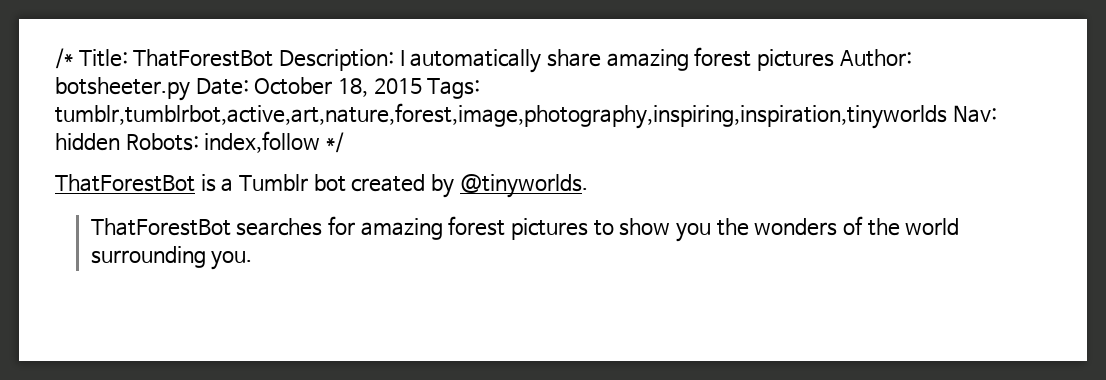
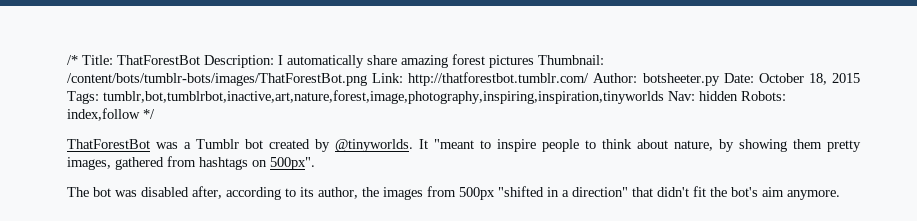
(834, 60) none -> [538,55,604,65] [67,72,590,86] Thumbnail: /content/bots/tumblr-bots/images/ThatForestBot.png Link: http://thatforestbot.tumblr.com/
[55,103,947,129] tumblr,tumblrbot,active,art,nature,forest,image,photography,inspiring,inspiration,tinyworlds -> [103,90,664,104] tumblr,bot,tumblrbot,inactive,art,nature,forest,image,photography,inspiring,inspiration,tinyworlds
[200,174,216,192] is -> [156,142,178,149] was
[90,216,960,242] [90,246,253,270] // ThatForestBot searches for amazing forest pictures to show you the wonders of the world surrounding you. -> [419,139,861,152] [67,156,315,170] [67,186,840,200] It "meant to inspire people to think about nature, by showing them pretty images, gathered from hashtags on 500px". // The bot was disabled after, according to its author, the images from 500px "shifted in a direction" that didn't fit the bot's aim anymore.

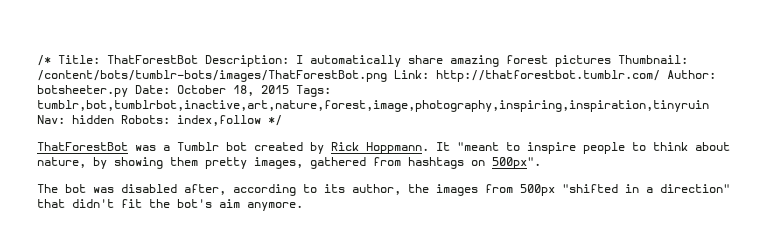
[103,90,664,104] tumblr,bot,tumblrbot,inactive,art,nature,forest,image,photography,inspiring,inspiration,tinyworlds -> [37,100,709,112] tumblr,bot,tumblrbot,inactive,art,nature,forest,image,photography,inspiring,inspiration,tinyruin
[335,139,413,152] @tinyworlds. -> [331,142,429,154] Rick Hoppmann.

